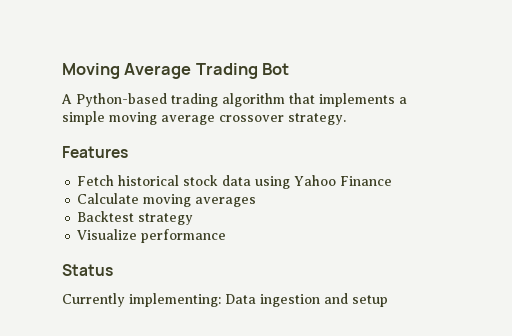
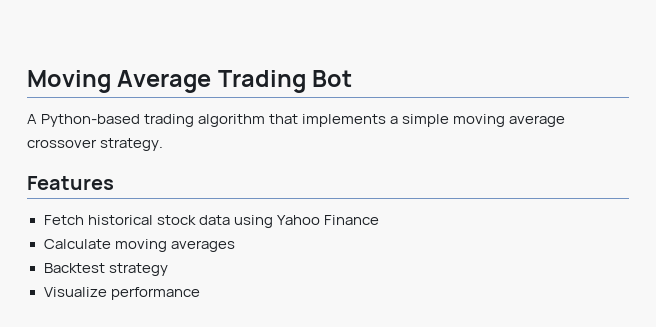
[62,264,113,276] [62,293,388,307] // Status // Currently implementing: Data ingestion and setup -> (200, 293) none

